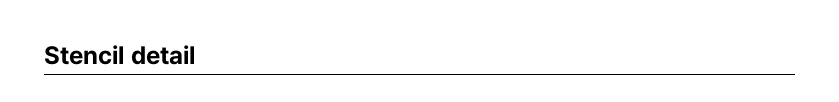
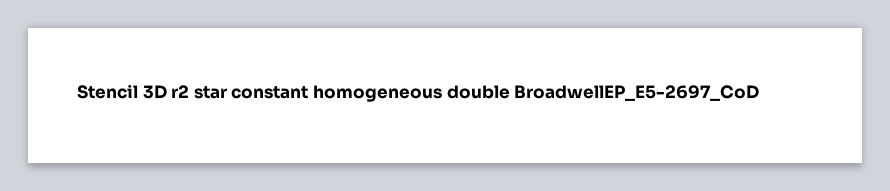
[130,45,195,65] detail -> [142,85,760,102] 3D r2 star constant homogeneous double BroadwellEP_E5-2697_CoD

